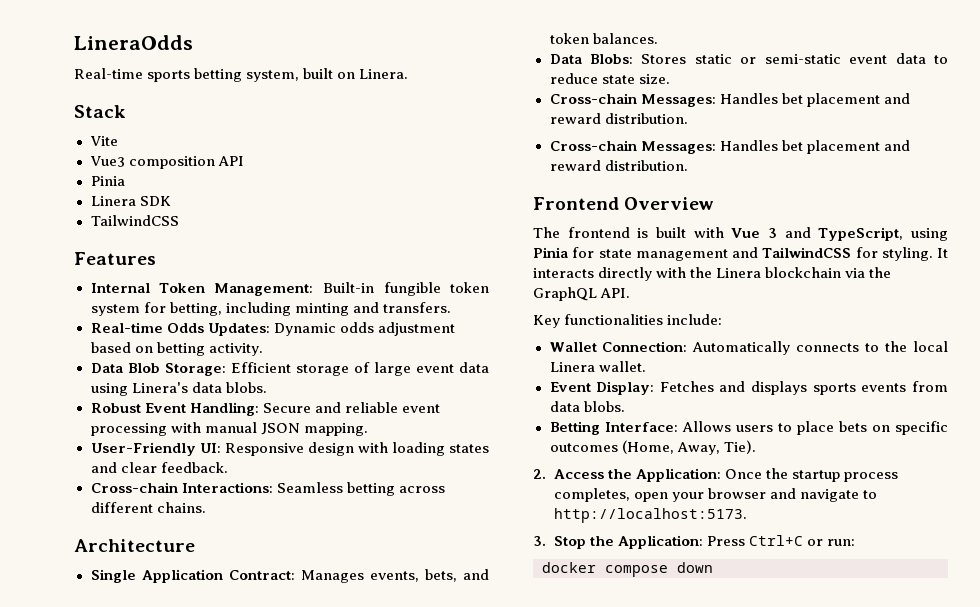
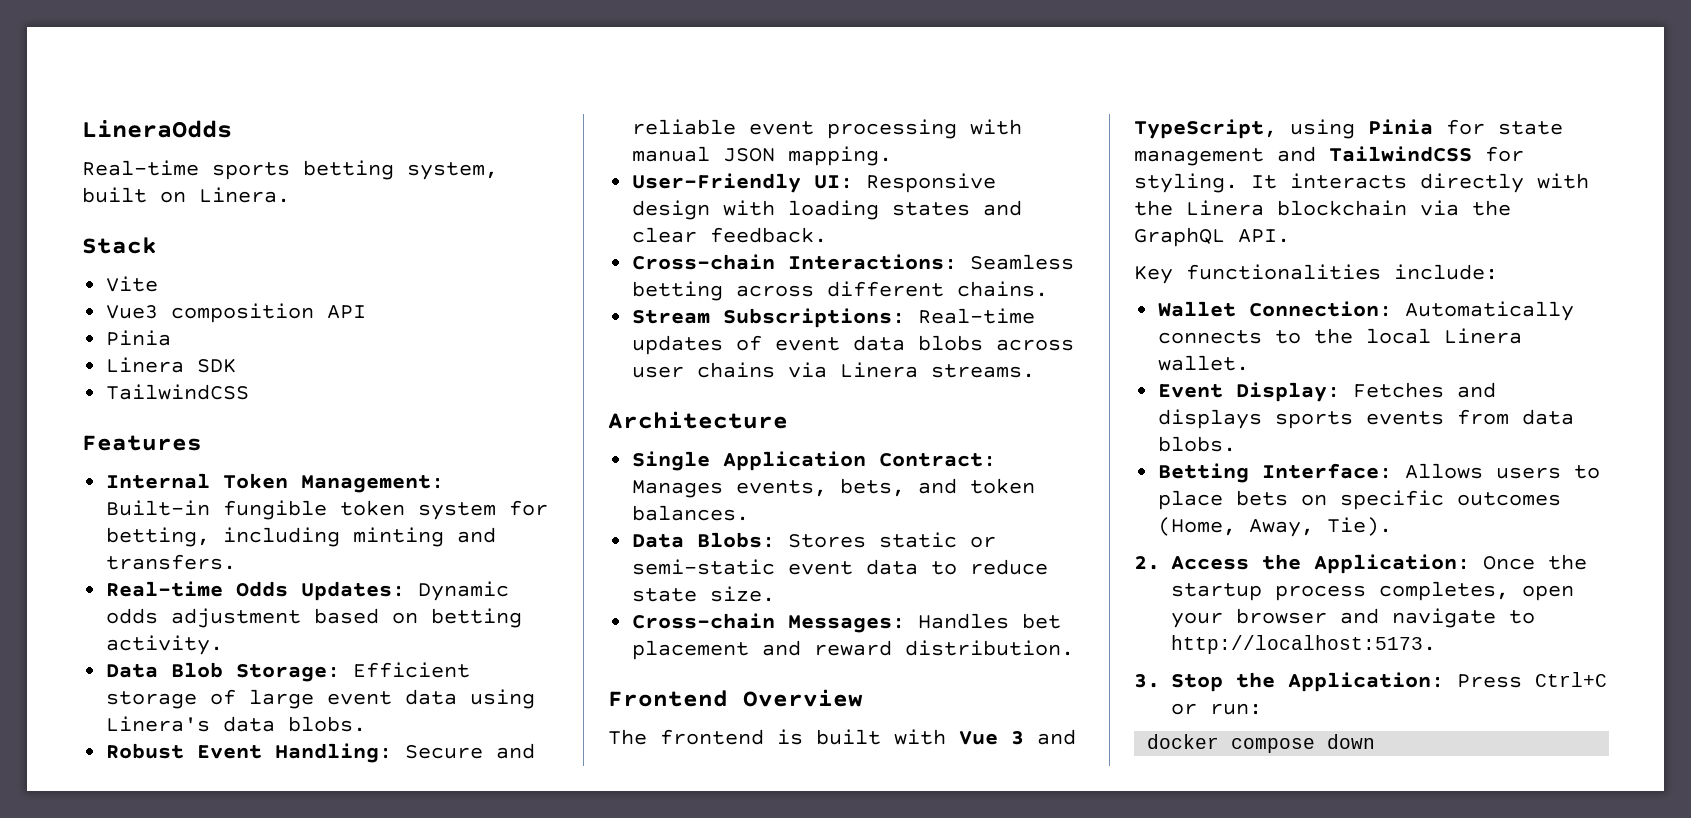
(206, 507) none -> [632,308,1036,328] [632,335,1075,355] [632,362,1036,378] // Stream Subscriptions: Real-time updates of event data blobs across user chains via Linera streams.
[549,140,910,154] [549,160,688,171] // Cross-chain Messages: Handles bet placement and reward distribution. -> (1075, 648) none

